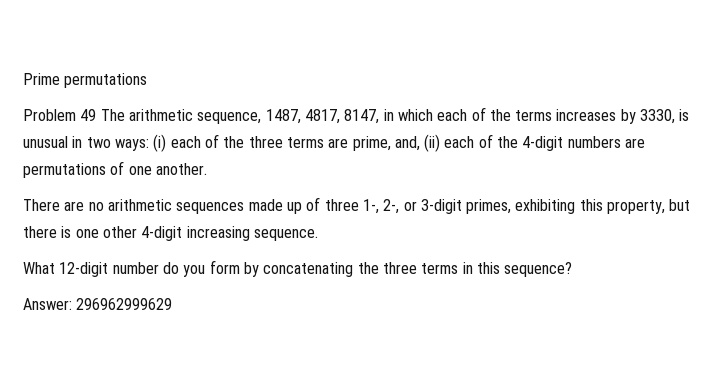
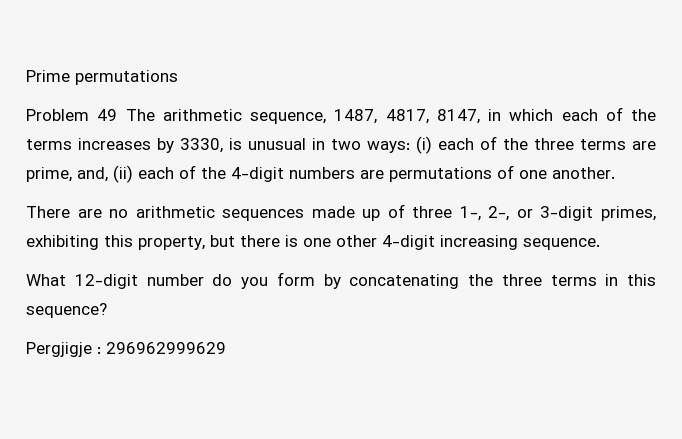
[23,298,72,310] Answer: -> [26,342,101,357] Pergjigje :

